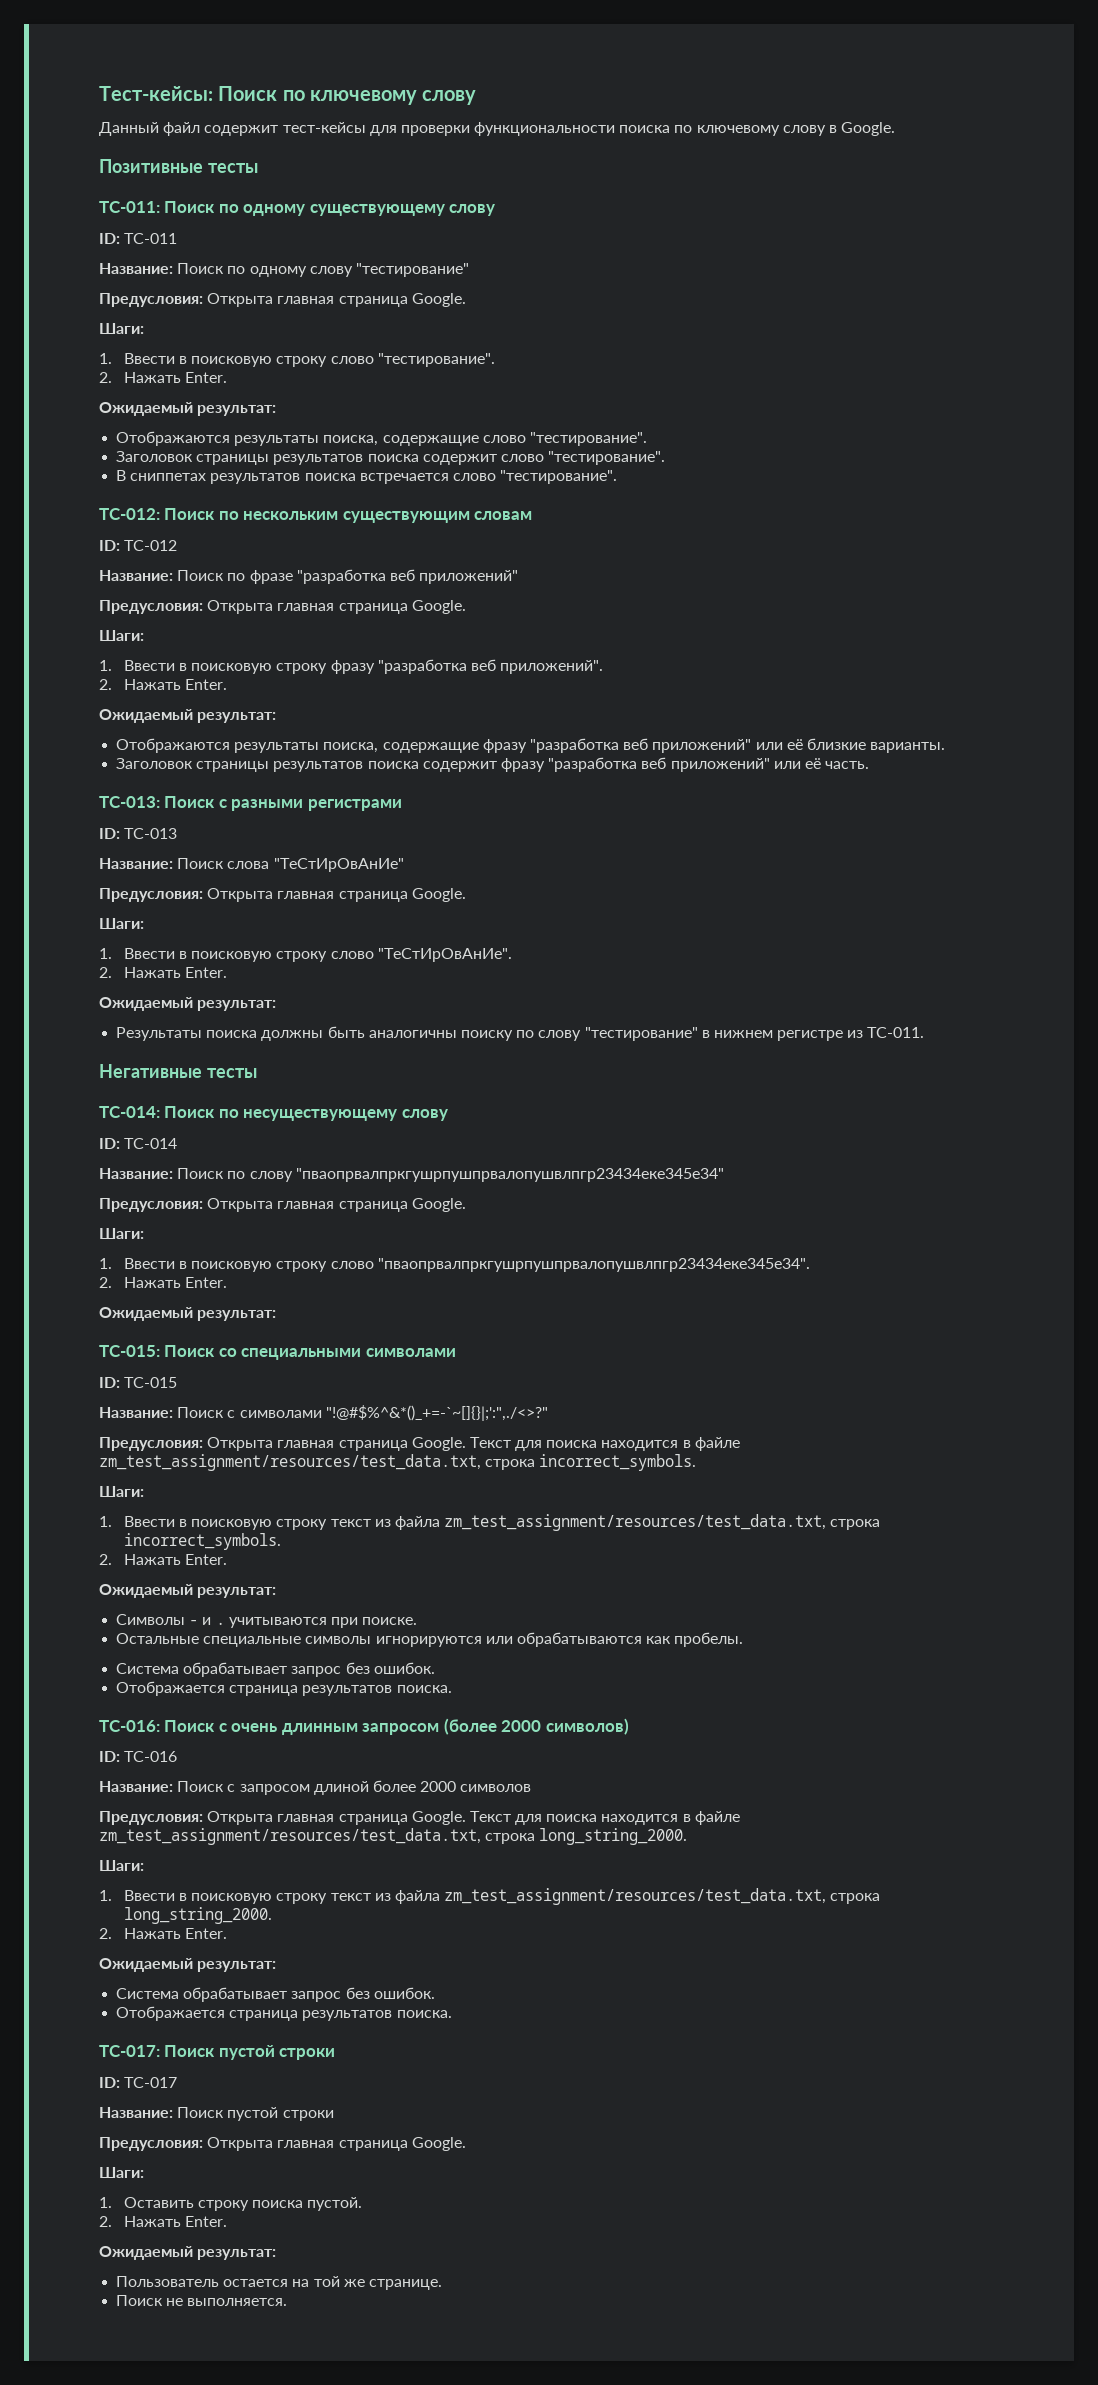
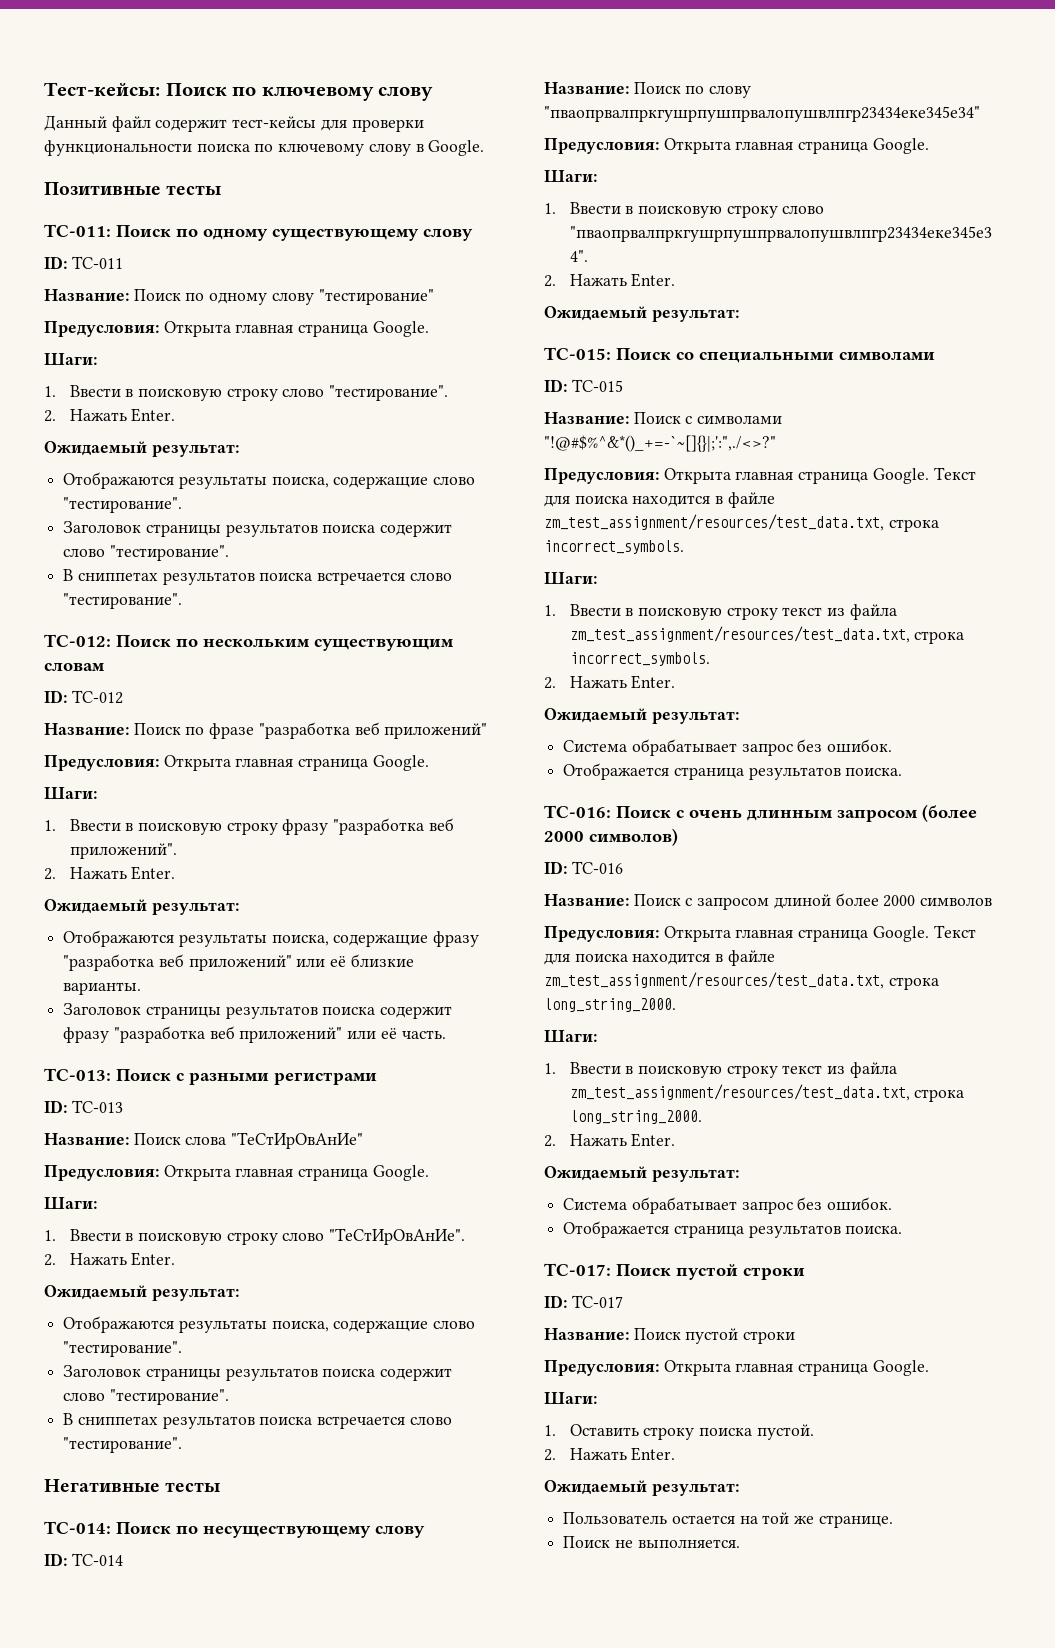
[116,1026,925,1041] Результаты поиска должны быть аналогичны поиску по слову "тестирование" в нижнем регистре из ТС-011. -> [63,1316,476,1333] [63,1341,183,1357] [63,1365,453,1381] [63,1389,229,1405] [63,1413,452,1429] [63,1437,183,1453] Отображаются результаты поиска, содержащие слово "тестирование". // Заголовок страницы результатов поиска содержит слово "тестирование". // В сниппетах результатов поиска встречается слово "тестирование".
[116,1614,418,1628] [116,1632,744,1647] // Символы - и . учитываются при поиске. // Остальные специальные символы игнорируются или обрабатываются как пробелы. -> (739, 717) none

